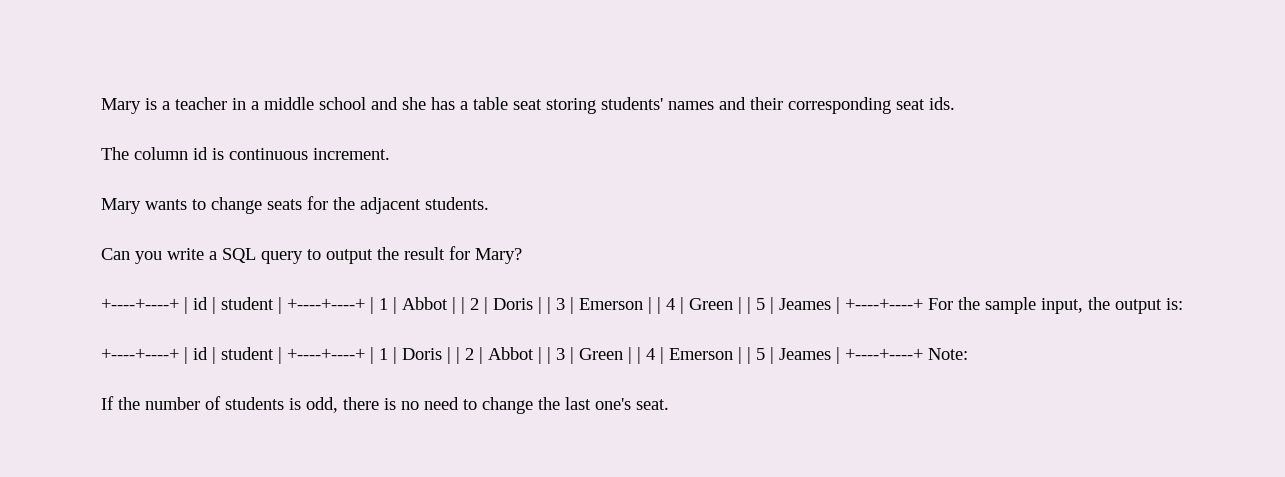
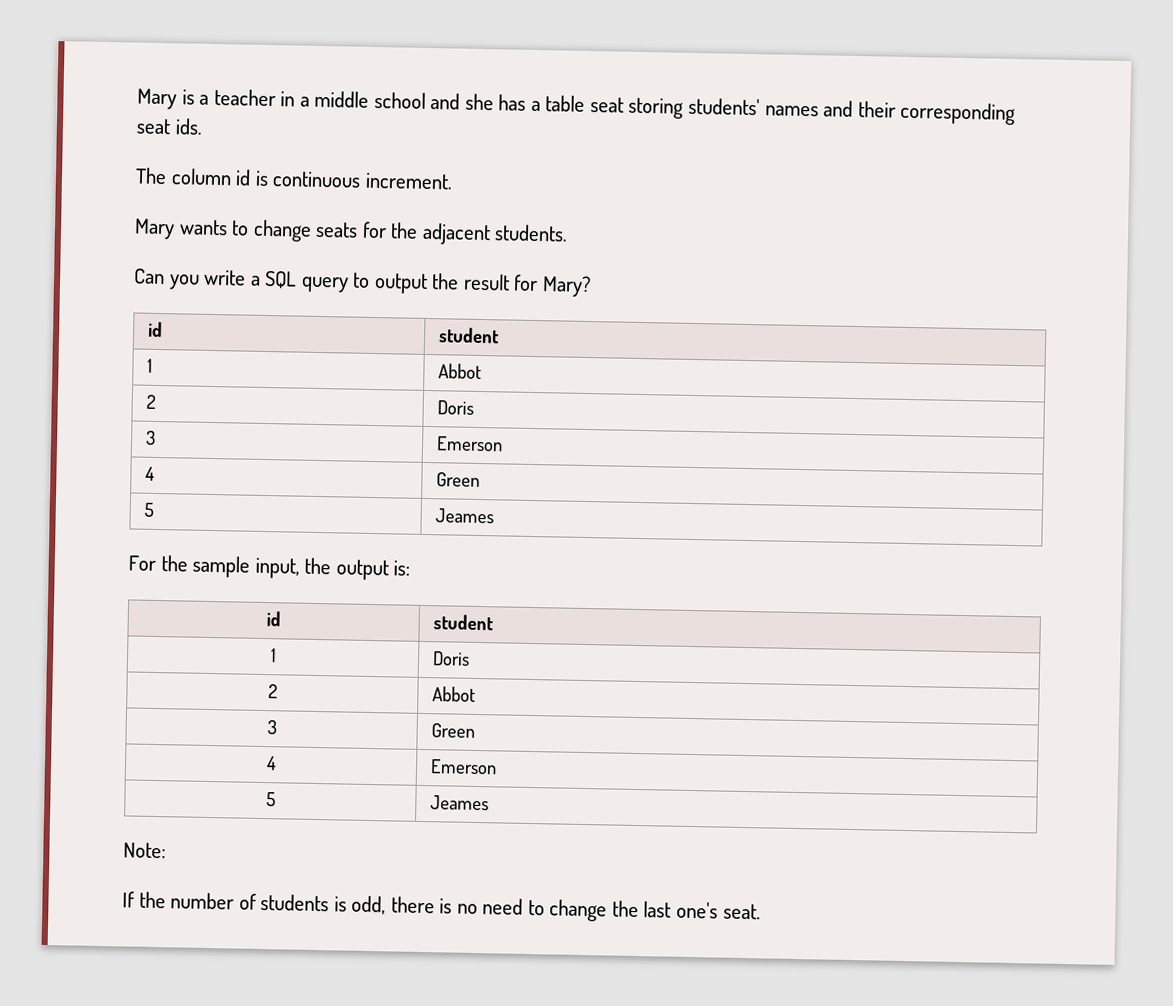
[101,297,923,314] // +----+----+ | id | student | +----+----+ | 1 | Abbot | | 2 | Doris | | 3 | Emerson | | 4 | Green | | 5 | Jeames | +----+----+ -> [148,321,164,338] [438,327,501,344] [147,358,154,373] [438,363,483,380] [146,394,157,409] [437,400,475,415] [146,430,157,445] [436,436,504,452] [145,466,156,481] [436,472,481,488] [144,502,155,517] [435,508,495,524] // id | student // 1 | Abbot // 2 | Doris // 3 | Emerson // 4 | Green // 5 | Jeames //
[101,347,923,364] // +----+----+ | id | student | +----+----+ | 1 | Doris | | 2 | Abbot | | 3 | Green | | 4 | Emerson | | 5 | Jeames | +----+----+ -> [266,611,281,627] [433,614,495,631] [269,648,277,663] [432,651,471,666] [267,684,278,699] [432,686,477,702] [266,720,277,735] [431,723,476,738] [265,756,277,771] [430,759,498,775] [265,792,276,807] [430,795,490,811] // id | student // 1 | Doris // 2 | Abbot // 3 | Green // 4 | Emerson // 5 | Jeames //

